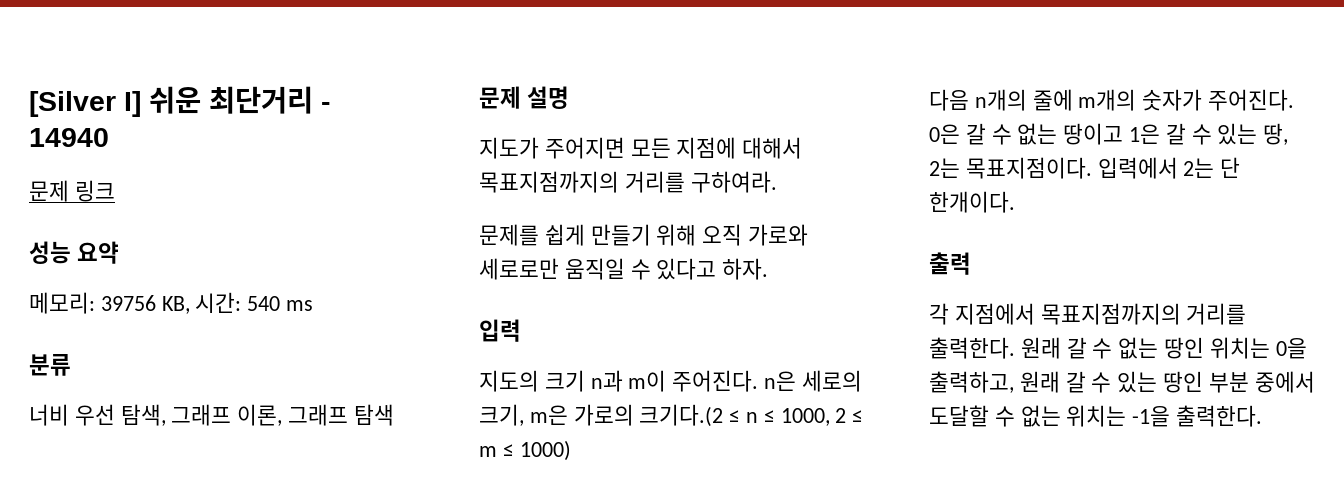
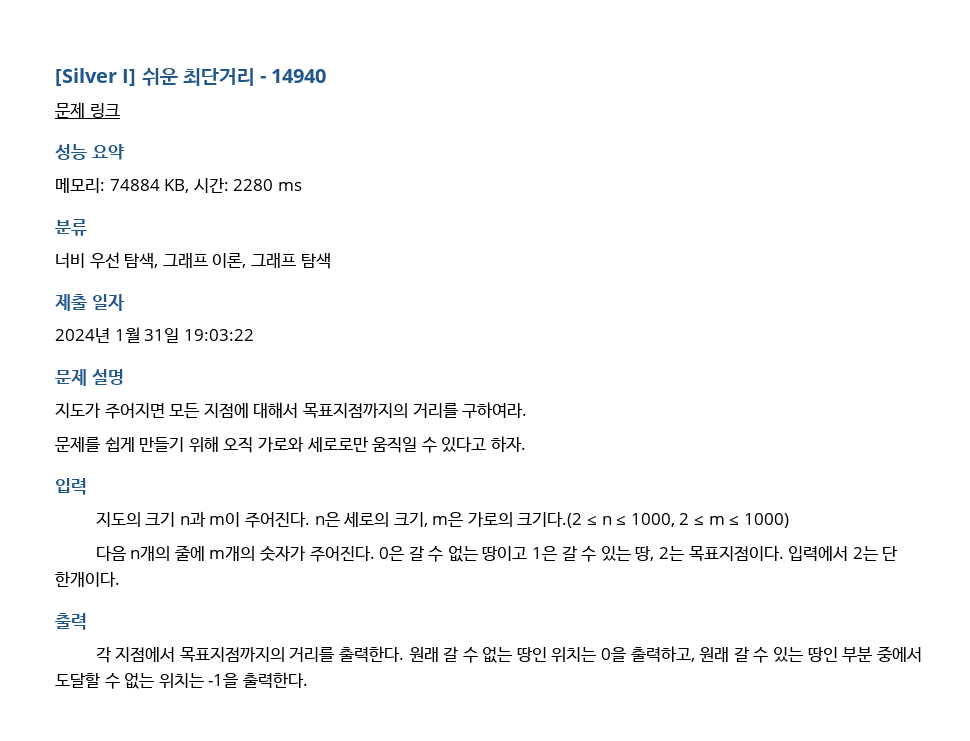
[100,295,156,311] 39756 -> [109,179,160,191] 74884
[247,296,281,311] 540 -> [233,179,274,191] 2280
(394, 415) none -> [55,294,125,311] [55,327,254,343] // 제출 일자 // 2024년 1월 31일 19:03:22

